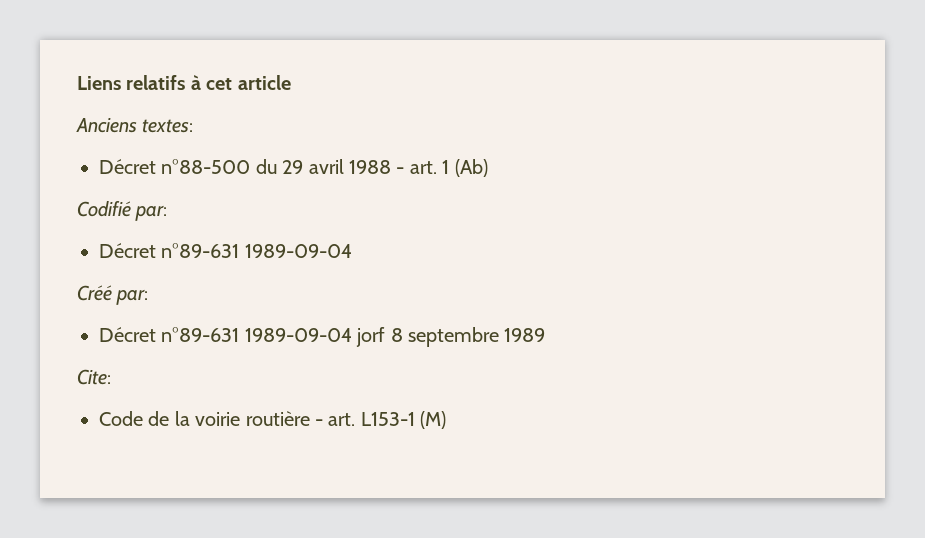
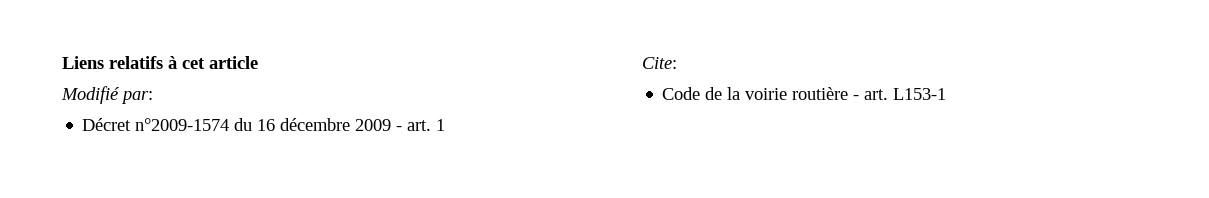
[76,118,194,133] [99,159,488,177] [77,201,168,221] [99,243,352,258] [77,285,149,305] [99,327,546,347] Anciens textes: // Décret n°88-500 du 29 avril 1988 - art. 1 (Ab) // Codifié par: // Décret n°89-631 1989-09-04 // Créé par: // Décret n°89-631 1989-09-04 jorf 8 septembre 1989 -> [61,86,153,104] [82,118,446,131] Modifié par: // Décret n°2009-1574 du 16 décembre 2009 - art. 1
[420,411,447,429] (M) -> (947, 94) none

